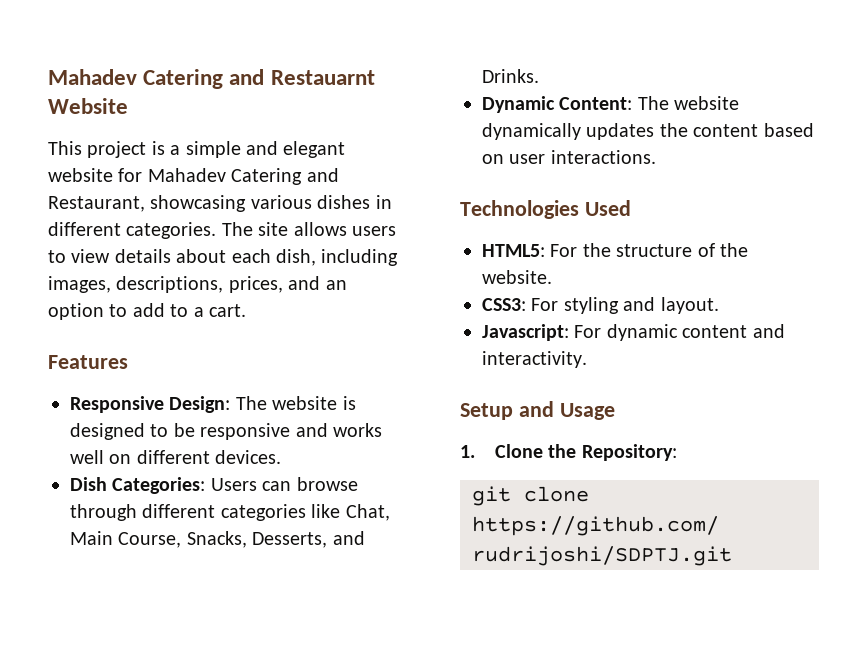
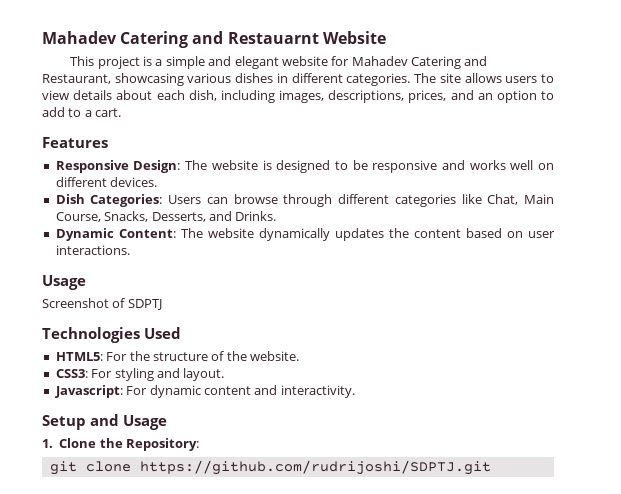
(656, 157) none -> [42,275,86,290] [42,298,162,310] // Usage // Screenshot of SDPTJ

